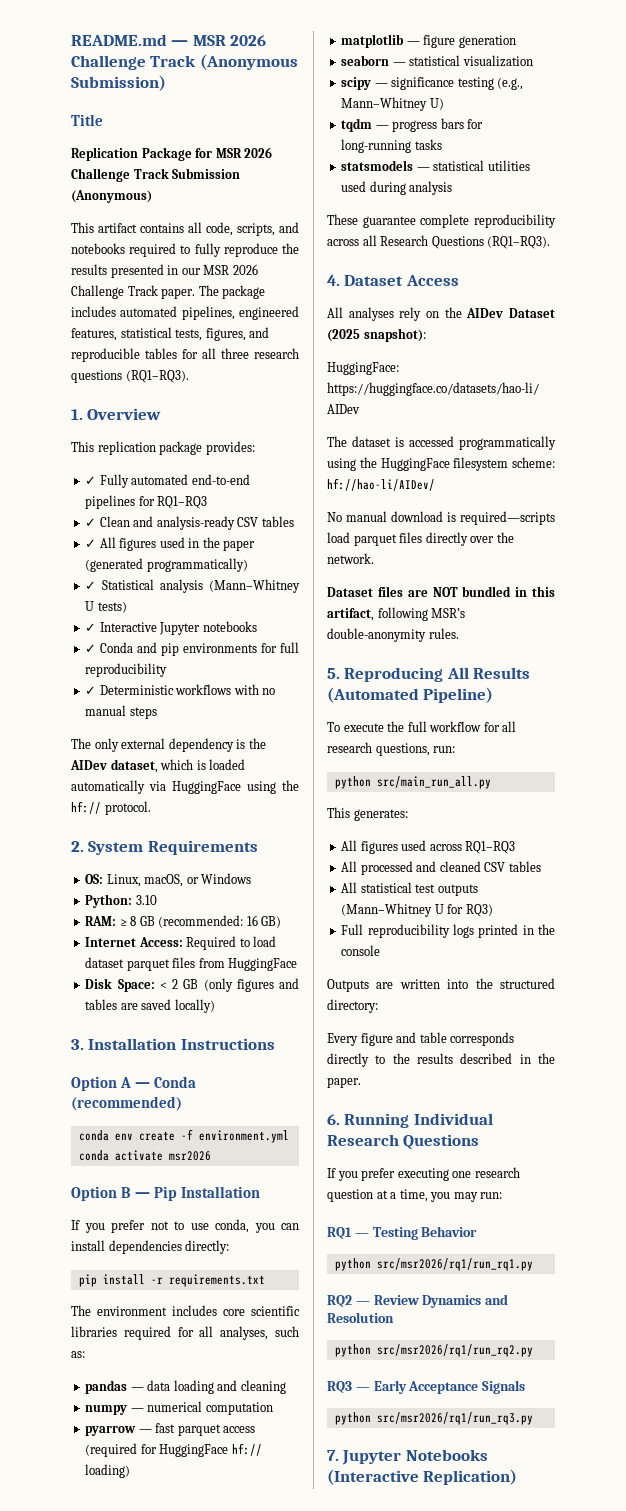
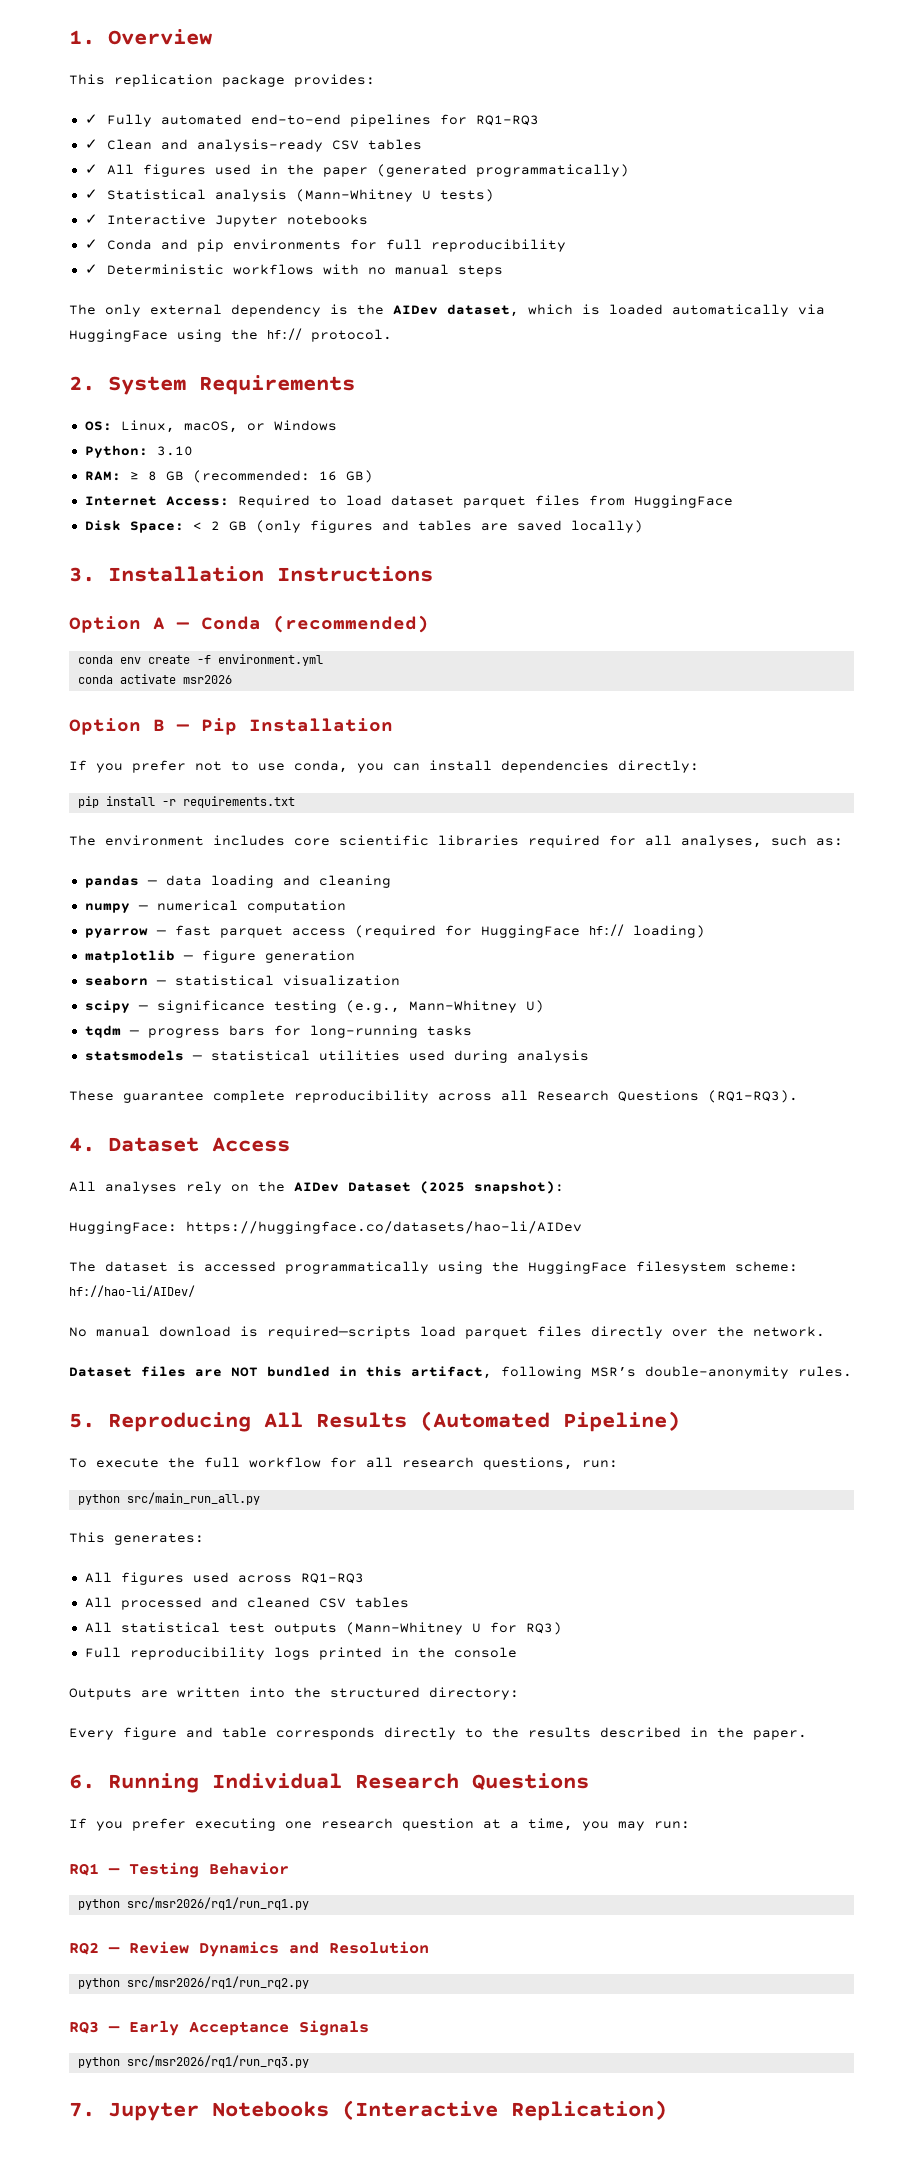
[71,34,267,46] [71,54,298,70] [71,75,166,91] [71,114,103,126] [71,147,273,161] [71,168,241,182] [71,190,152,203] [71,222,299,236] [71,243,299,257] [71,264,258,278] [71,285,266,299] [71,306,299,320] [71,327,270,341] [71,348,299,362] [71,370,189,383] README.md — MSR 2026 Challenge Track (Anonymous Submission) // Title // Replication Package for MSR 2026 Challenge Track Submission (Anonymous) // This artifact contains all code, scripts, and notebooks required to fully reproduce the results presented in our MSR 2026 Challenge Track paper. The package includes automated pipelines, engineered features, statistical tests, figures, and reproducible tables for all three research questions (RQ1–RQ3). // -> (69, 37) none

